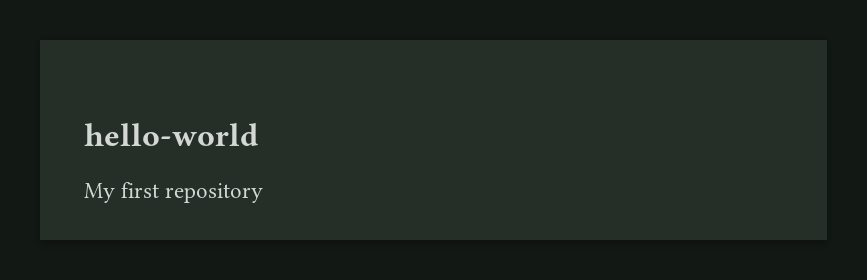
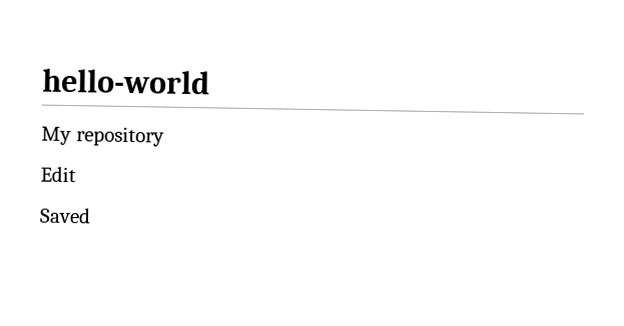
[121,182,160,198] first -> (72, 136) none
(264, 193) none -> [40,166,76,183] [39,207,91,224] // Edit // Saved

